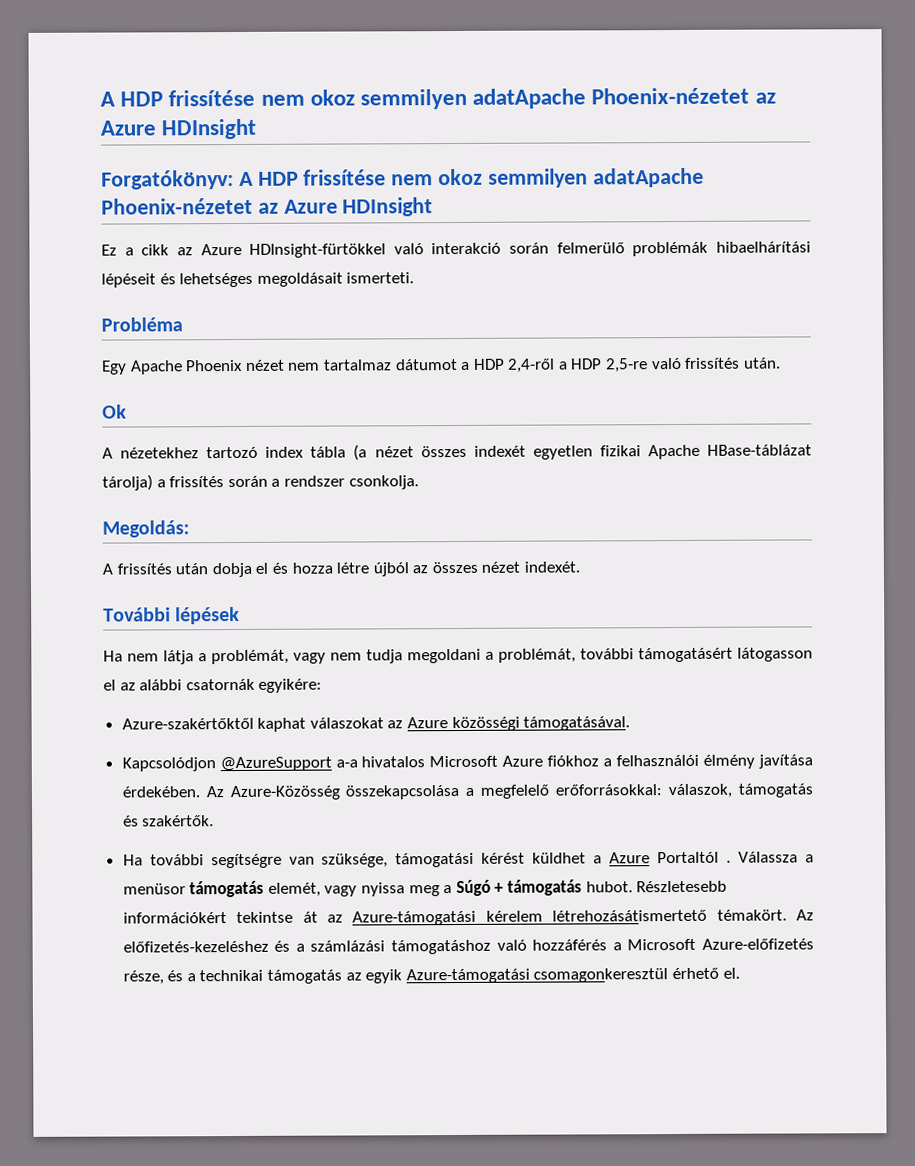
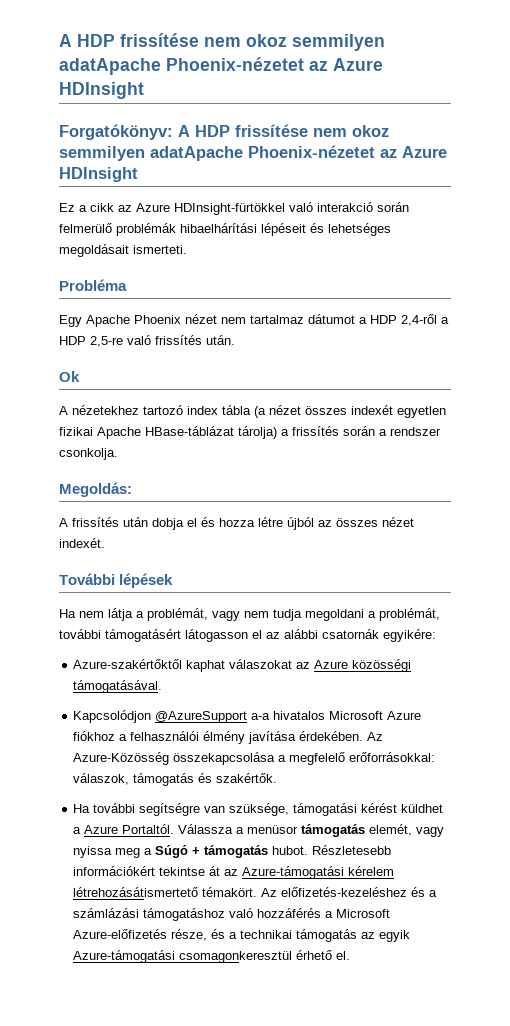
[657,851,732,864] Portaltól . -> [122,824,175,834] Portaltól.

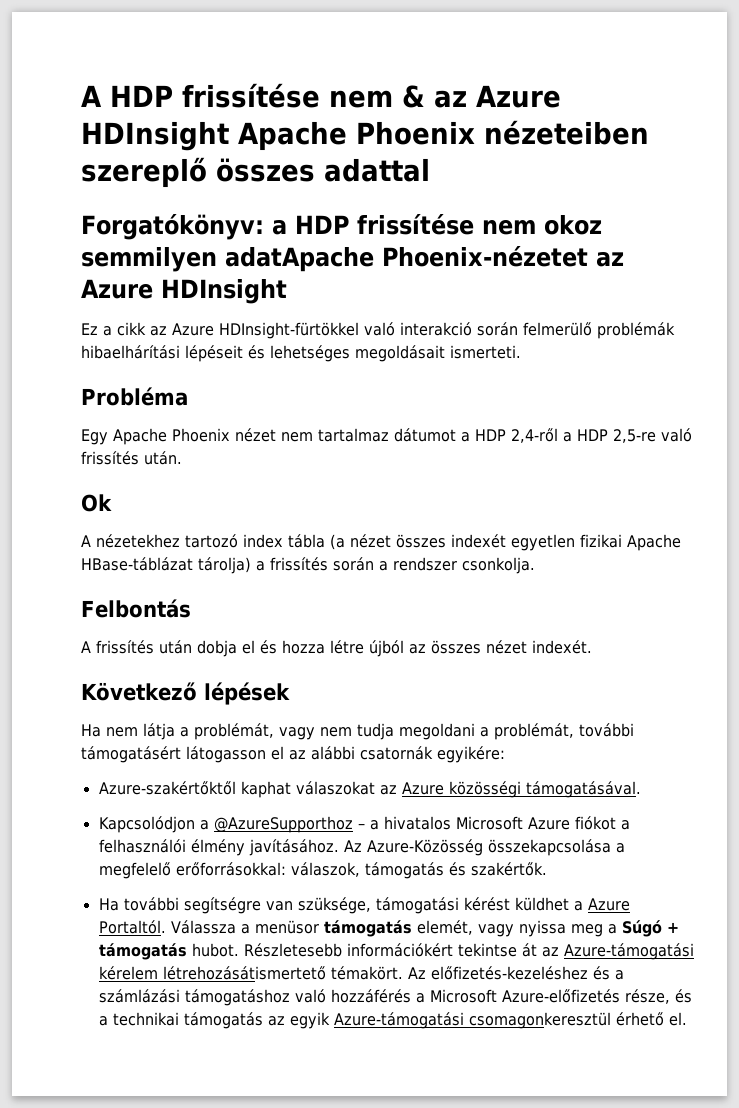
[59,33,385,51] [59,57,383,75] [59,82,144,99] A HDP frissítése nem okoz semmilyen adatApache Phoenix-nézetet az Azure HDInsight -> [81,83,561,108] [81,120,649,151] [81,157,430,188] A HDP frissítése nem & az Azure HDInsight Apache Phoenix nézeteiben szereplő összes adattal
[178,125,190,137] A -> [271,220,287,235] a
[59,482,132,497] Megoldás: -> [81,599,191,618] Felbontás
[59,573,115,585] További -> [81,682,197,701] Következő
[155,711,271,723] @AzureSupport a-a -> [199,816,379,833] a @AzureSupporthoz – a
[73,731,116,741] fiókhoz -> [574,816,616,830] fiókot
[248,731,364,744] javítása érdekében. -> [248,839,339,856] javításához.

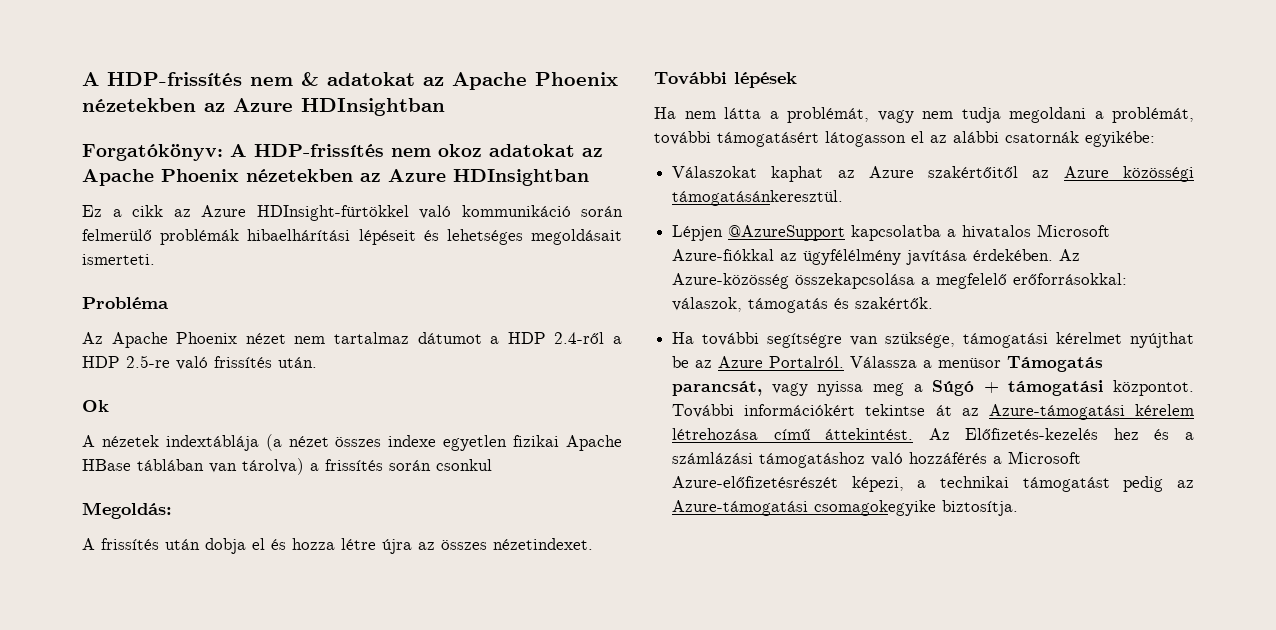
[81,83,561,108] [81,120,649,151] [81,157,430,188] [81,214,602,240] [81,246,624,272] [81,279,287,304] A HDP frissítése nem & az Azure HDInsight Apache Phoenix nézeteiben szereplő összes adattal // Forgatókönyv: a HDP frissítése nem okoz semmilyen adatApache Phoenix-nézetet az Azure HDInsight -> [82,72,618,90] [82,98,445,116] [82,144,603,161] [82,169,589,186] A HDP-frissítés nem & adatokat az Apache Phoenix nézetekben az Azure HDInsightban // Forgatókönyv: A HDP-frissítés nem okoz adatokat az Apache Phoenix nézetekben az Azure HDInsightban
[400,322,472,336] interakció -> [461,205,571,217] kommunikáció
[81,429,108,445] Egy -> [82,332,103,344] Az
[511,428,656,443] 2,4-ről a HDP 2,5-re -> [554,332,623,344] [82,355,170,368] 2.4-ről a HDP 2.5-re
[96,534,325,548] nézetekhez tartozó index tábla -> [101,435,259,451] nézetek indextáblája
[451,534,506,548] indexét -> [388,435,437,447] indexe
[81,557,535,574] [81,599,191,618] HBase-táblázat tárolja) a frissítés során a rendszer csonkolja. // Felbontás -> [82,458,492,475] [82,502,172,519] HBase táblában van tárolva) a frissítés során csonkul // Megoldás:
[369,640,404,657] újból -> [382,539,412,554] újra
[486,640,592,654] [81,682,197,701] nézet indexét. // Következő -> [493,538,593,550] [654,72,727,85] nézetindexet. // További
[143,723,175,740] látja -> [724,107,761,119] látta
[437,746,505,763] [98,781,641,798] [98,816,630,833] [98,839,483,856] egyikére: // Azure-szakértőktől kaphat válaszokat az Azure közösségi támogatásával. // Kapcsolódjon a @AzureSupporthoz – a hivatalos Microsoft Azure fiókot a felhasználói élmény javításához. Az Azure-Közösség -> [1085,131,1155,147] [672,166,1194,182] [672,190,844,206] [672,224,1111,241] [672,249,1081,265] [672,273,790,289] egyikébe: // Válaszokat kaphat az Azure szakértőitől az Azure közösségi támogatásánkeresztül. // Lépjen @AzureSupport kapcsolatba a hivatalos Microsoft Azure-fiókkal az ügyfélélmény javítása érdekében. Az Azure-közösség
[463,897,630,911] [98,920,166,934] kérést küldhet a Azure Portaltól. -> [1056,332,1194,348] [672,356,845,368] kérelmet nyújthat be az Azure Portalról.
[323,920,473,937] támogatás elemét, -> [1007,356,1104,372] [672,381,763,396] Támogatás parancsát,
[98,943,342,960] támogatás hubot. Részletesebb -> [1008,380,1194,396] [672,404,735,418] támogatási központot. További
[162,966,588,980] létrehozásátismertető témakört. Az előfizetés-kezeléshez -> [672,428,1139,440] létrehozása című áttekintést. Az Előfizetés-kezelés hez
[501,989,692,1004] [98,1012,687,1029] Azure-előfizetés része, és a technikai támogatás az egyik Azure-támogatási csomagonkeresztül érhető el. -> [672,476,1194,492] [672,500,1019,516] Azure-előfizetésrészét képezi, a technikai támogatást pedig az Azure-támogatási csomagokegyike biztosítja.

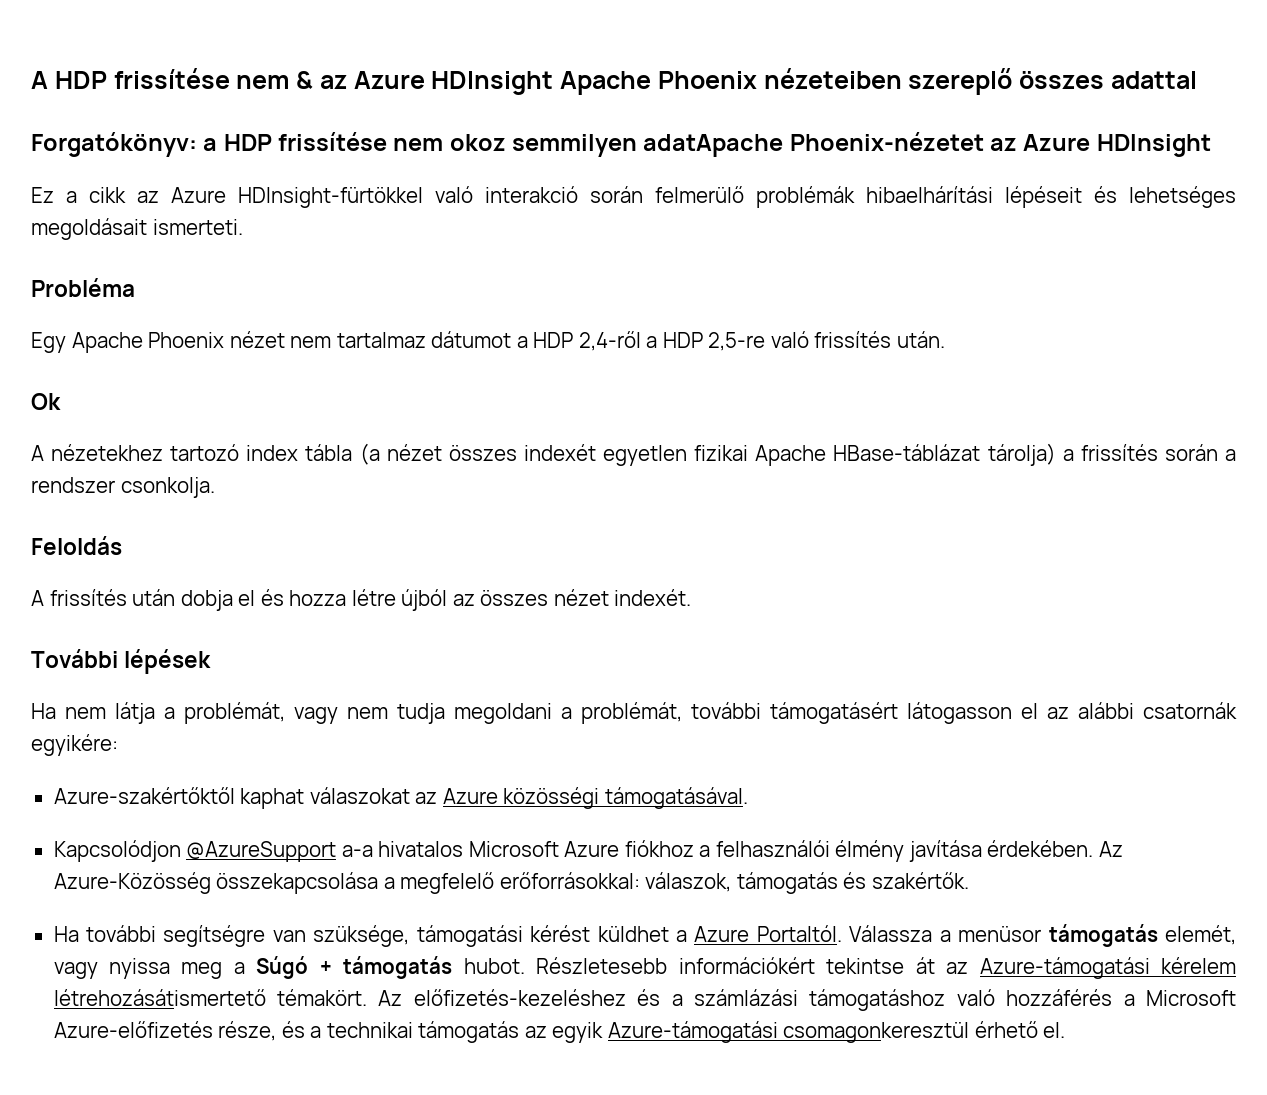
[82,72,618,90] [82,98,445,116] [82,144,603,161] [82,169,589,186] A HDP-frissítés nem & adatokat az Apache Phoenix nézetekben az Azure HDInsightban // Forgatókönyv: A HDP-frissítés nem okoz adatokat az Apache Phoenix nézetekben az Azure HDInsightban -> [31,68,1197,95] [31,132,1211,157] A HDP frissítése nem & az Azure HDInsight Apache Phoenix nézeteiben szereplő összes adattal // Forgatókönyv: a HDP frissítése nem okoz semmilyen adatApache Phoenix-nézetet az Azure HDInsight
[461,205,571,217] kommunikáció -> [485,186,578,203] interakció
[82,332,103,344] Az -> [31,332,66,353] Egy
[554,332,623,344] [82,355,170,368] 2.4-ről a HDP 2.5-re -> [578,331,766,351] 2,4-ről a HDP 2,5-re
[101,435,259,451] nézetek indextáblája -> [51,444,353,461] nézetekhez tartozó index tábla
[388,435,437,447] indexe -> [523,444,596,461] indexét
[82,458,492,475] [82,502,172,519] HBase táblában van tárolva) a frissítés során csonkul // Megoldás: -> [833,443,1236,466] [31,477,215,498] [31,536,122,555] HBase-táblázat tárolja) a frissítés során a rendszer csonkolja. // Feloldás
[382,539,412,554] újra -> [401,589,448,611] újból
[493,538,593,550] nézetindexet. -> [553,589,692,606] nézet indexét.
[724,107,761,119] látta -> [115,702,155,724] látja
[1085,131,1155,147] [672,166,1194,182] [672,190,844,206] [672,224,1111,241] [672,249,902,265] egyikébe: // Válaszokat kaphat az Azure szakértőitől az Azure közösségi támogatásánkeresztül. // Lépjen @AzureSupport kapcsolatba a hivatalos Microsoft Azure-fiókkal az ügyfélélmény -> [31,734,118,756] [53,787,748,809] [53,840,905,862] egyikére: // Azure-szakértőktől kaphat válaszokat az Azure közösségi támogatásával. // Kapcsolódjon @AzureSupport a-a hivatalos Microsoft Azure fiókhoz a felhasználói élmény
[672,273,790,289] Azure-közösség -> [53,872,211,894] Azure-Közösség
[1056,332,1194,348] [672,356,845,368] kérelmet nyújthat be az Azure Portalról. -> [530,925,842,942] kérést küldhet a Azure Portaltól.
[1007,356,1104,372] [672,381,763,396] Támogatás parancsát, -> [1048,924,1237,947] támogatás elemét,
[1008,380,1194,396] [672,404,735,418] támogatási központot. További -> [343,956,668,979] támogatás hubot. Részletesebb
[672,428,1139,440] létrehozása című áttekintést. Az Előfizetés-kezelés hez -> [53,989,626,1006] létrehozásátismertető témakört. Az előfizetés-kezeléshez
[672,476,1194,492] [672,500,1019,516] Azure-előfizetésrészét képezi, a technikai támogatást pedig az Azure-támogatási csomagokegyike biztosítja. -> [53,1021,1066,1043] Azure-előfizetés része, és a technikai támogatás az egyik Azure-támogatási csomagonkeresztül érhető el.

